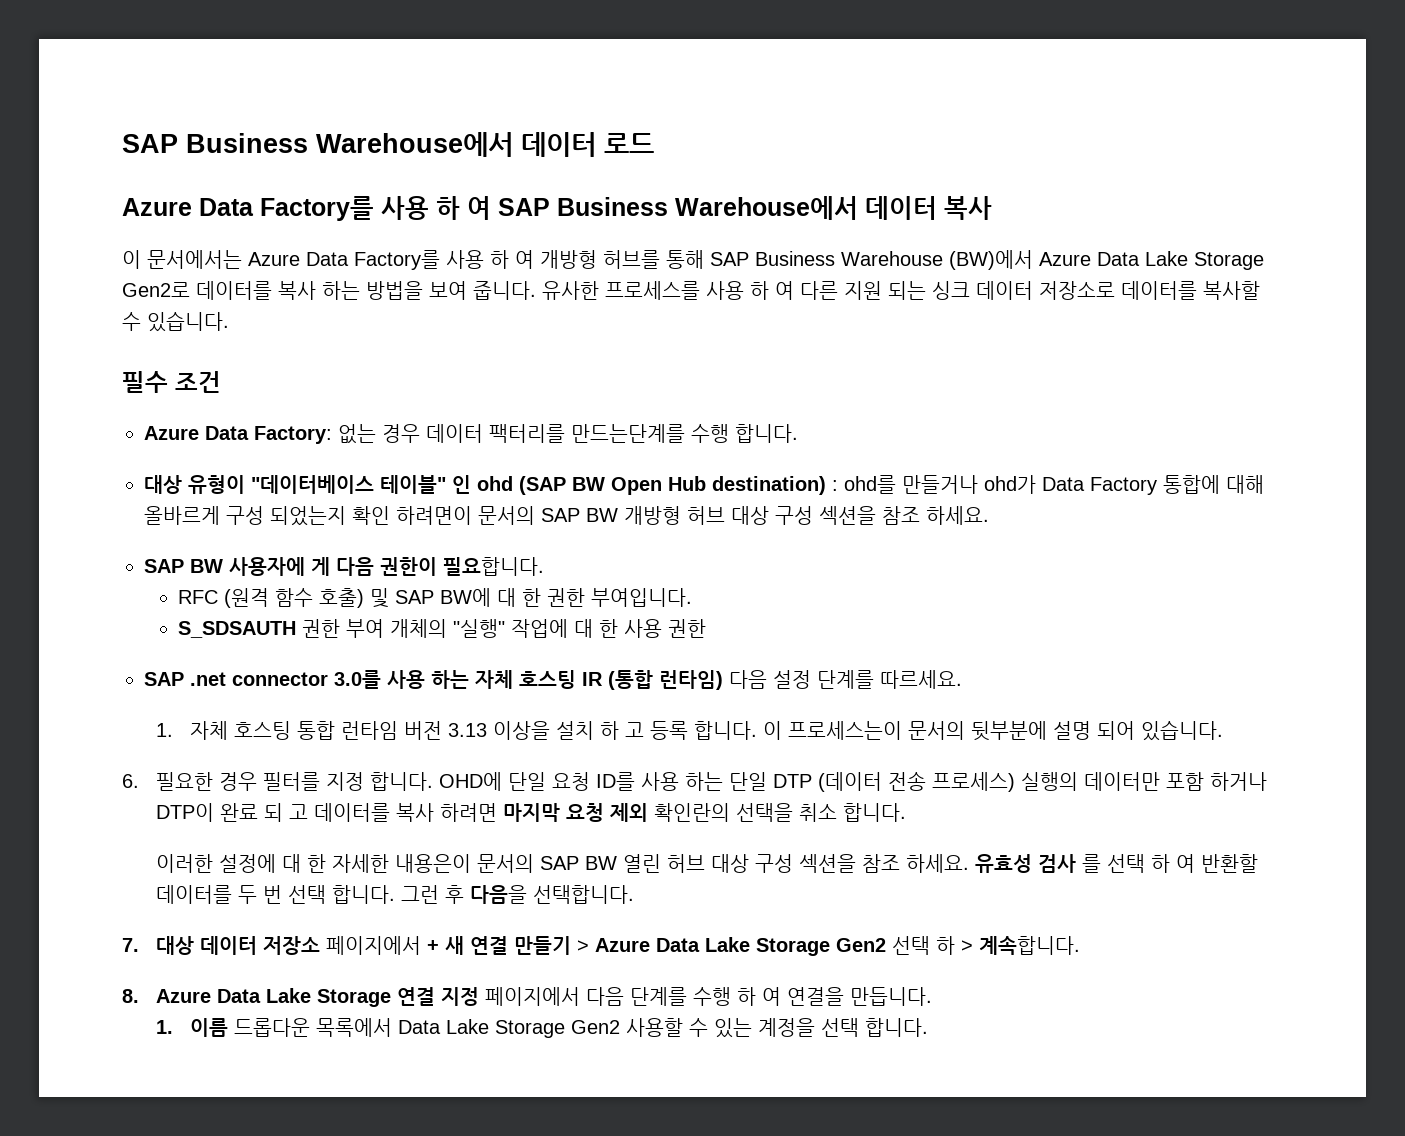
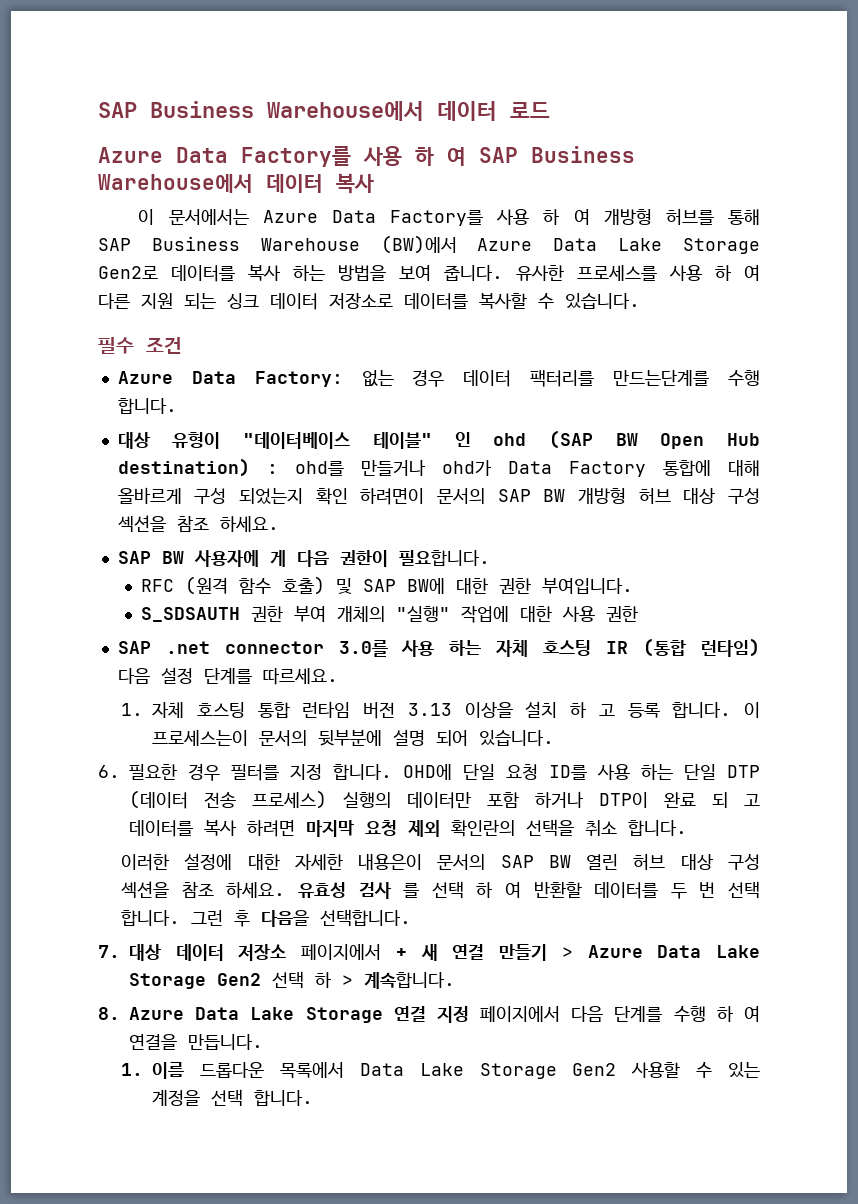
[497,588,542,607] 대 한 -> [455,578,488,594] 대한
[574,619,619,638] 대 한 -> [519,606,552,622] 대한
[282,854,327,873] 대 한 -> [247,854,280,870] 대한

